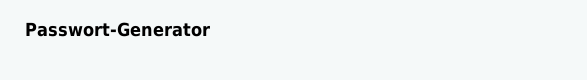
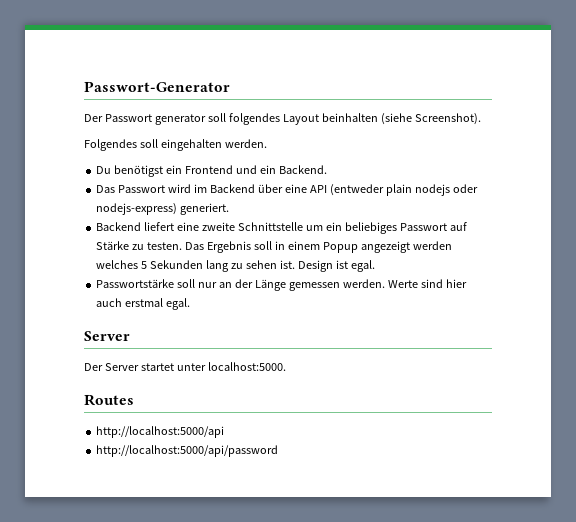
(210, 29) none -> [84,113,481,125] [84,139,267,151] [96,165,327,177] [96,184,478,196] [96,203,230,215] [96,222,467,234] [96,241,452,253] [96,260,375,272] [96,279,467,291] [96,298,191,310] [84,331,130,341] [84,362,286,371] [84,394,134,406] [96,426,225,438] [96,445,279,457] // Der Passwort generator soll folgendes Layout beinhalten (siehe Screenshot). // Folgendes soll eingehalten werden. // Du benötigst ein Frontend und ein Backend. // Das Passwort wird im Backend über eine API (entweder plain nodejs oder nodejs-express) generiert. // Backend liefert eine zweite Schnittstelle um ein beliebiges Passwort auf Stärke zu testen. Das Ergebnis soll in einem Popup angezeigt werden welches 5 Sekunden lang zu sehen ist. Design ist egal. // Passwortstärke soll nur an der Länge gemessen werden. Werte sind hier auch erstmal egal. // Server // Der Server startet unter localhost:5000. // Routes // http://localhost:5000/api // http://localhost:5000/api/password

